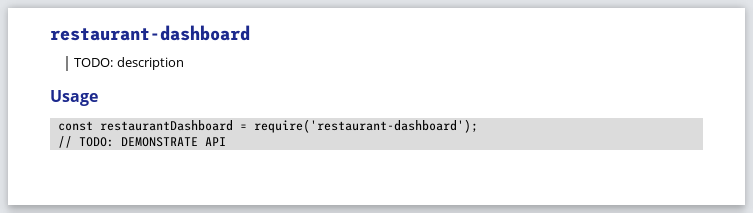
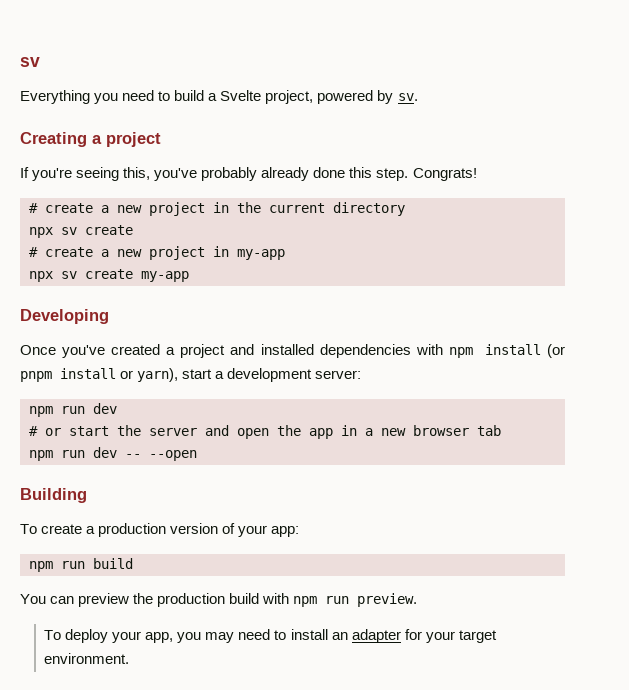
[50,25,250,41] [74,57,184,70] [50,90,98,106] [57,119,478,133] [57,136,226,148] restaurant-dashboard // TODO: description // Usage // const restaurantDashboard = require('restaurant-dashboard'); // // TODO: DEMONSTRATE API -> [20,57,40,67] [20,90,418,104] [20,132,161,147] [20,167,477,181] [29,202,405,216] [29,225,133,238] [29,246,285,260] [29,269,189,282] [20,309,109,324] [20,344,565,358] [20,368,362,382] [29,403,117,417] [29,425,501,439] [29,447,197,461] [20,488,87,503] [20,523,300,537] [29,558,133,572] [20,593,418,607] [44,629,497,643] [44,653,130,664] sv // Everything you need to build a Svelte project, powered by sv. // Creating a project // If you're seeing this, you've probably already done this step. Congrats! // # create a new project in the current directory // npx sv create // # create a new project in my-app // npx sv create my-app // Developing // Once you've created a project and installed dependencies with npm install (or pnpm install or yarn), start a development server: // npm run dev // # or start the server and open the app in a new browser tab // npm run dev -- --open // Building // To create a production version of your app: // npm run build // You can preview the production build with npm run preview. // To deploy your app, you may need to install an adapter for your target environment.

